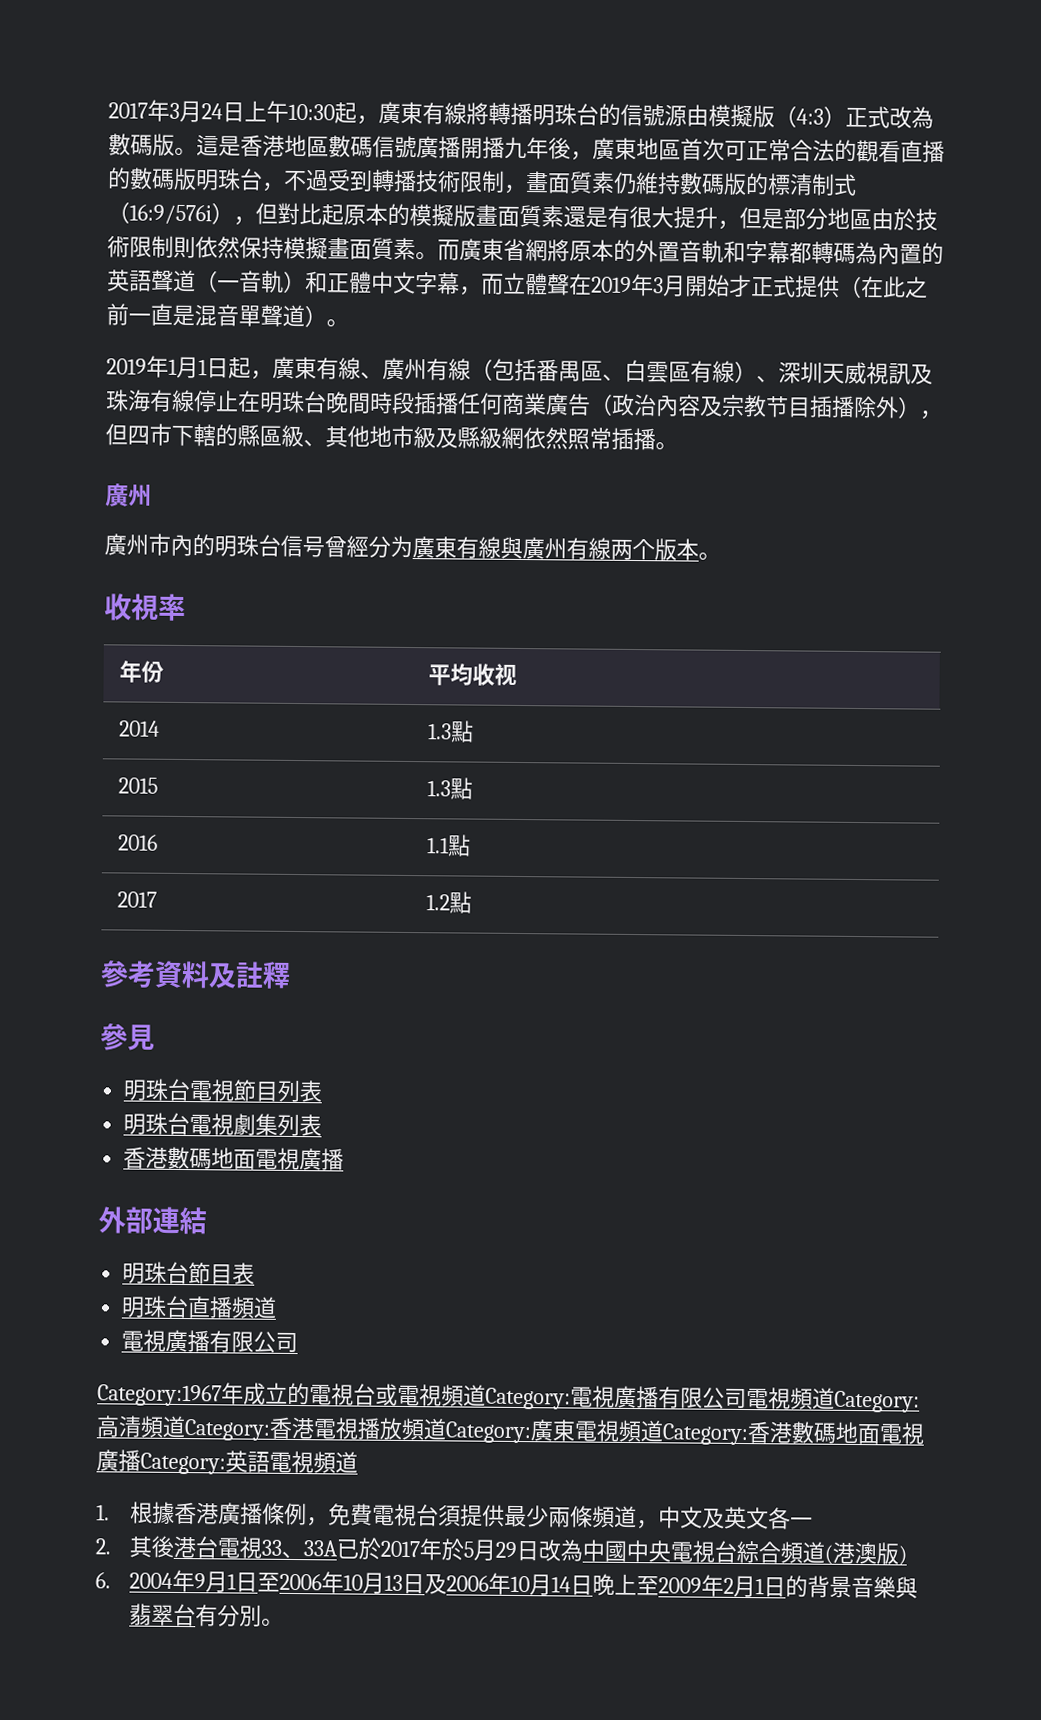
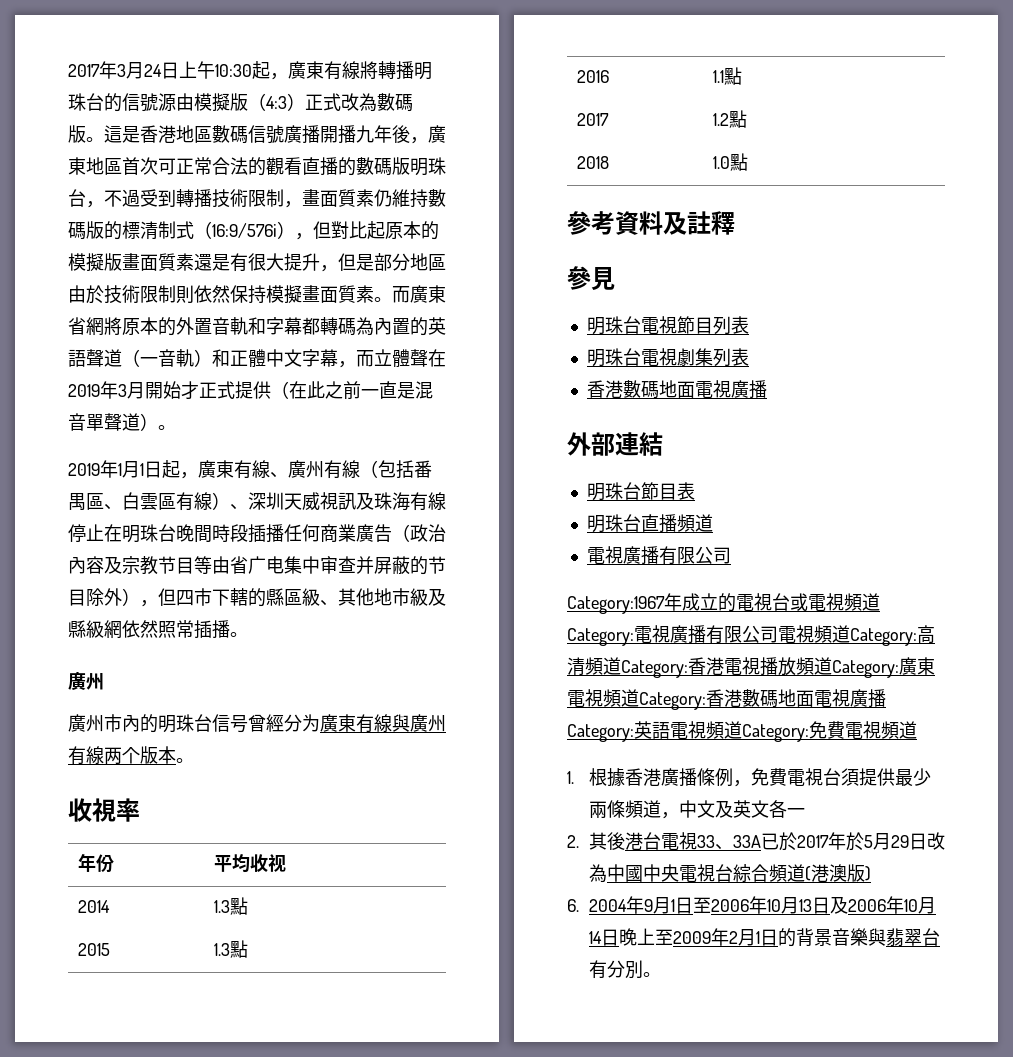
[809,395,855,418] 插播 -> [194,556,446,575] [68,589,86,606] 等由省广电集中审查并屏蔽的节目
(472, 902) none -> [577,156,610,169] [713,153,749,171] // 2018 | 1.0點
(358, 1462) none -> [742,721,917,742] Category:免費電視頻道

